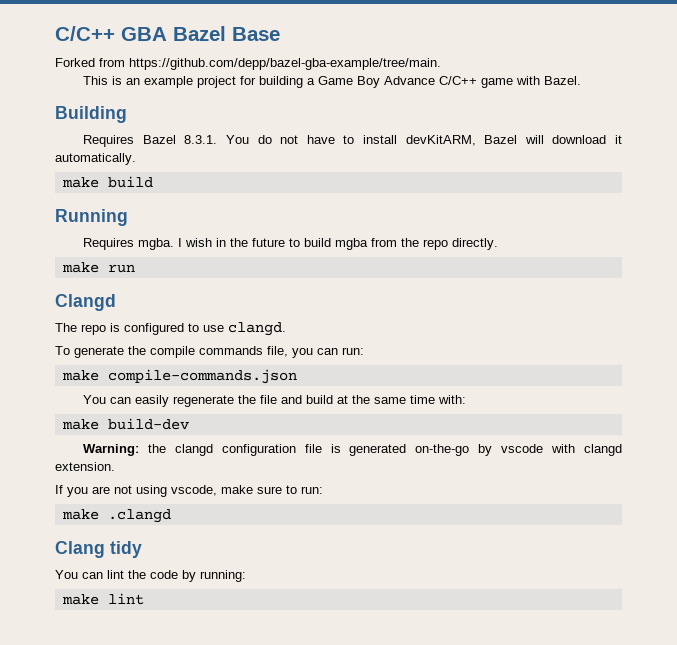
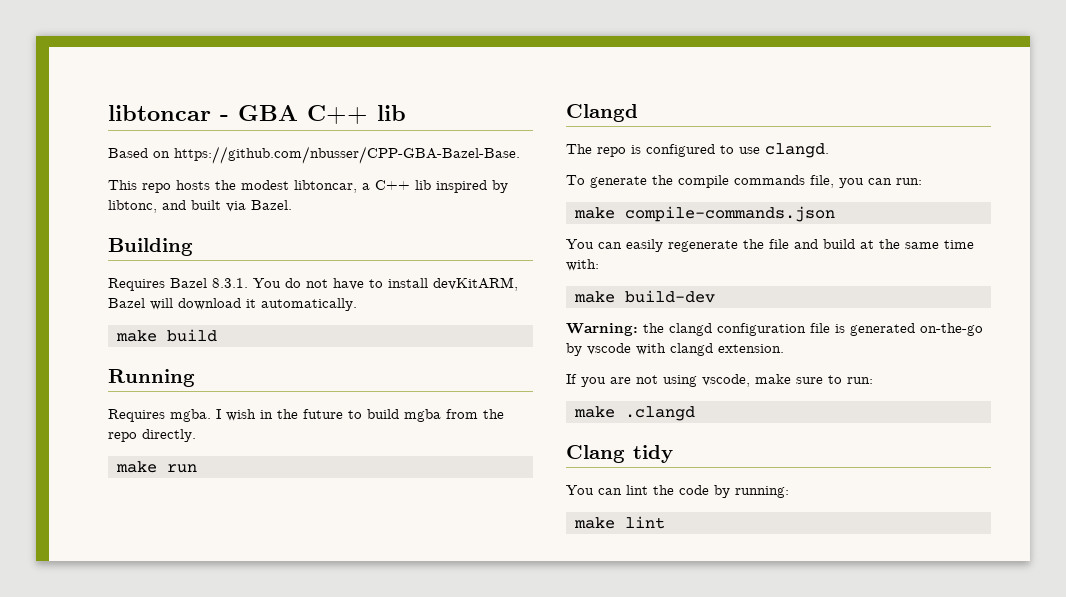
[55,26,280,41] [55,58,441,70] [83,76,541,88] C/C++ GBA Bazel Base // Forked from https://github.com/depp/bazel-gba-example/tree/main. // This is an example project for building a Game Boy Advance C/C++ game with -> [108,105,406,124] [108,146,520,164] [108,180,508,193] [108,200,246,213] libtoncar - GBA C++ lib // Based on https://github.com/nbusser/CPP-GBA-Bazel-Base. // This repo hosts the modest libtoncar, a C++ lib inspired by libtonc, and built via

